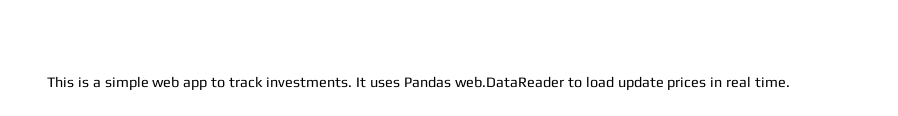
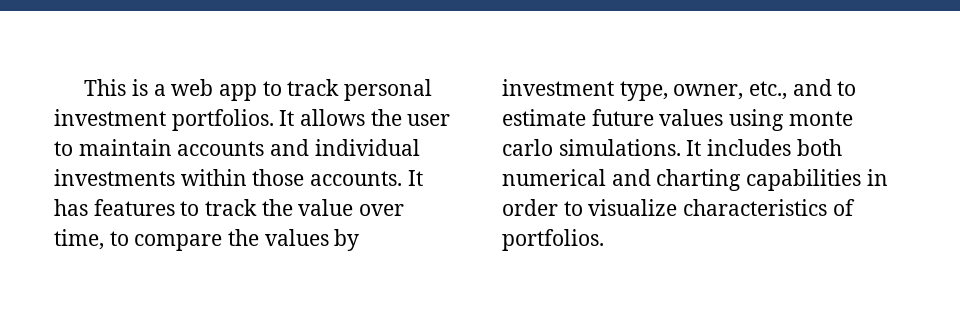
[104,76,149,91] simple -> (166, 90) none
[266,76,791,91] investments. It uses Pandas web.DataReader to load update prices in real time. -> [344,79,433,101] [54,109,451,131] [54,139,420,156] [54,169,423,186] [54,199,405,216] [54,229,360,251] [502,79,857,101] [502,109,853,131] [502,139,842,156] [502,169,888,191] [502,199,855,216] [502,229,604,251] personal investment portfolios. It allows the user to maintain accounts and individual investments within those accounts. It has features to track the value over time, to compare the values by investment type, owner, etc., and to estimate future values using monte carlo simulations. It includes both numerical and charting capabilities in order to visualize characteristics of portfolios.

